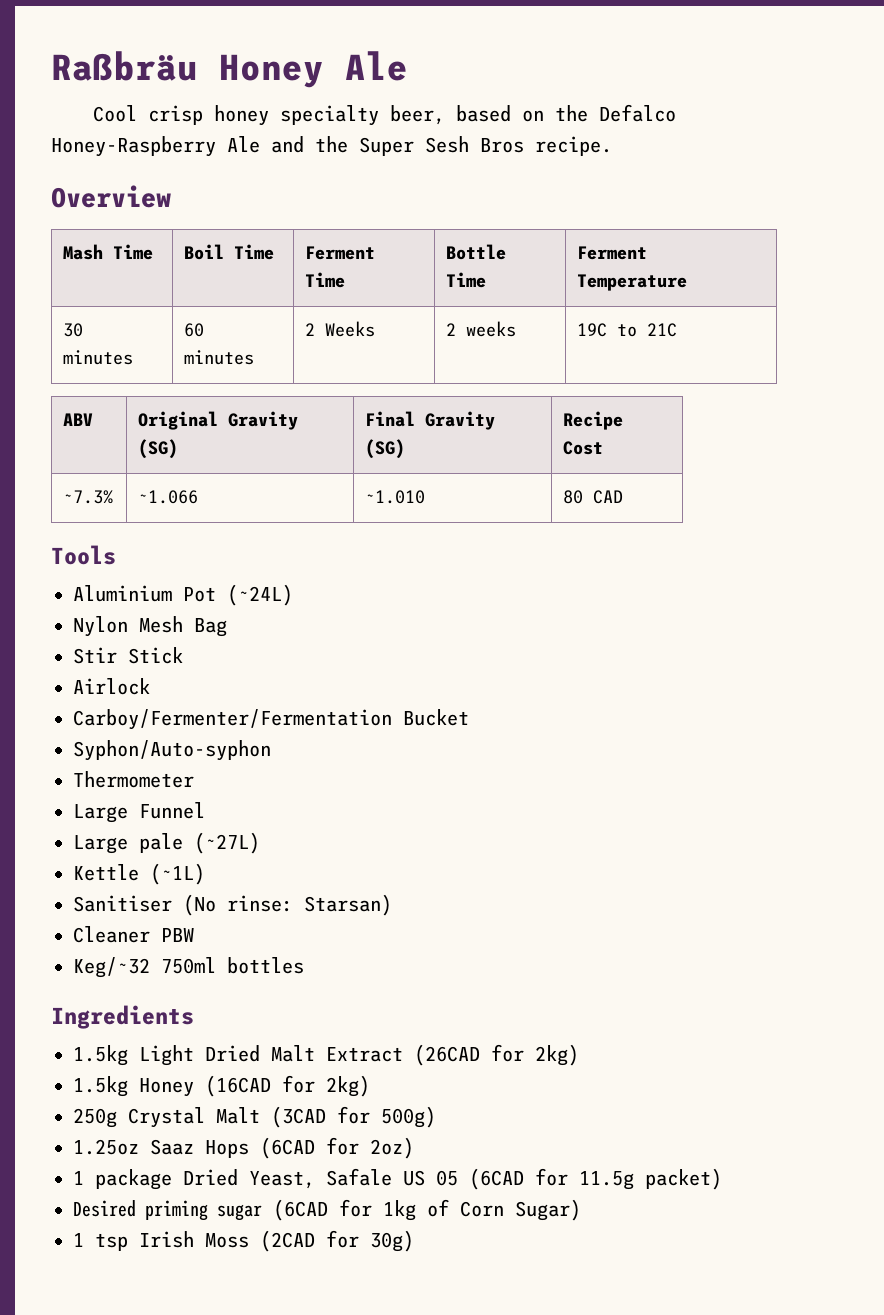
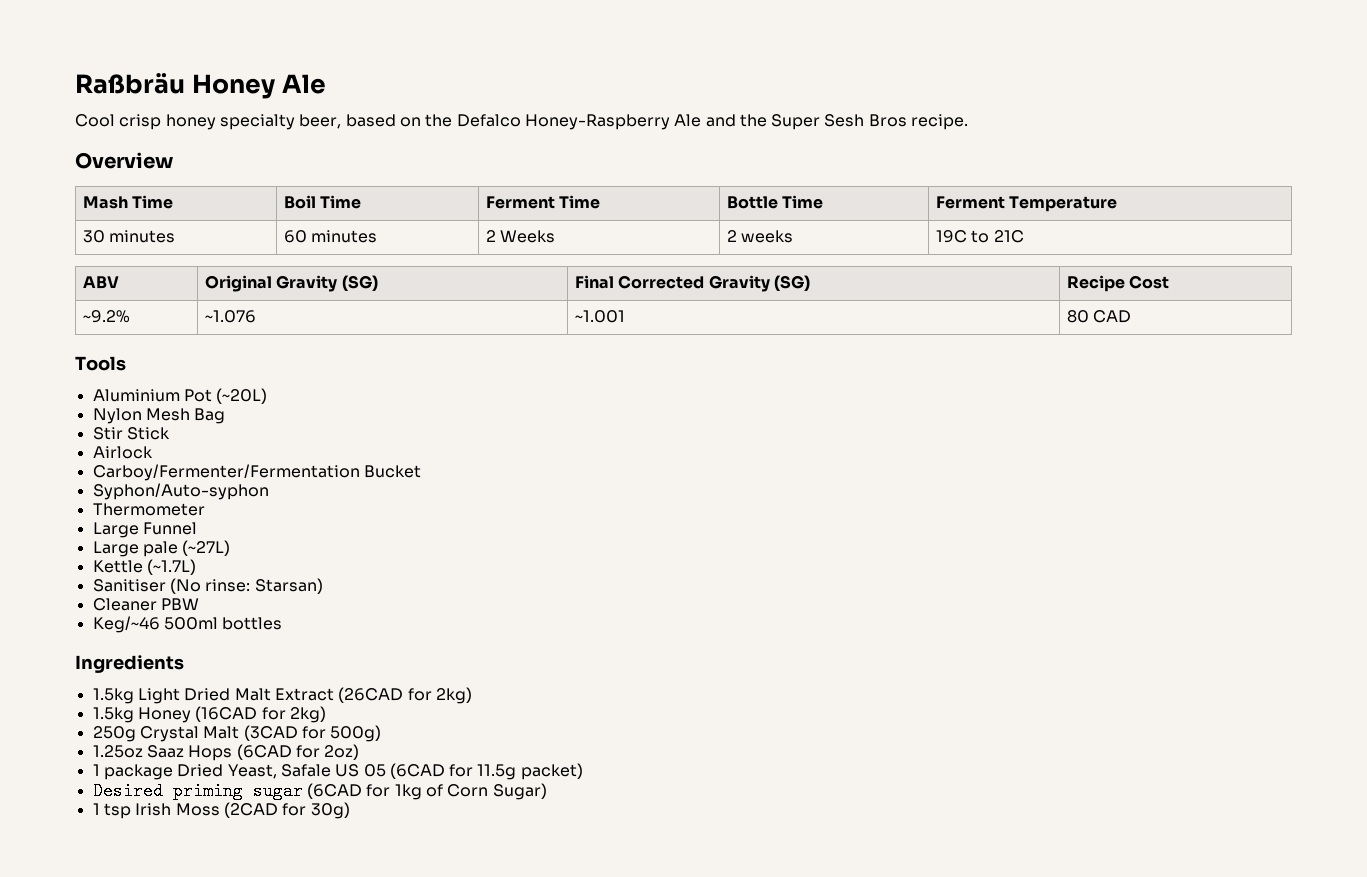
(416, 419) none -> [618,275,705,289] Corrected
[63,490,114,504] [138,490,199,504] [365,490,426,504] ~7.3% | ~1.066 | ~1.010 -> [82,310,130,323] [204,310,256,323] [574,310,625,323] ~9.2% | ~1.076 | ~1.001
[227,584,293,606] (~24L) -> [216,388,268,404] (~20L)
[150,863,205,885] (~1L) -> [146,559,196,575] (~1.7L)
[73,957,216,978] Keg/~32 750ml -> [92,616,218,633] Keg/~46 500ml

